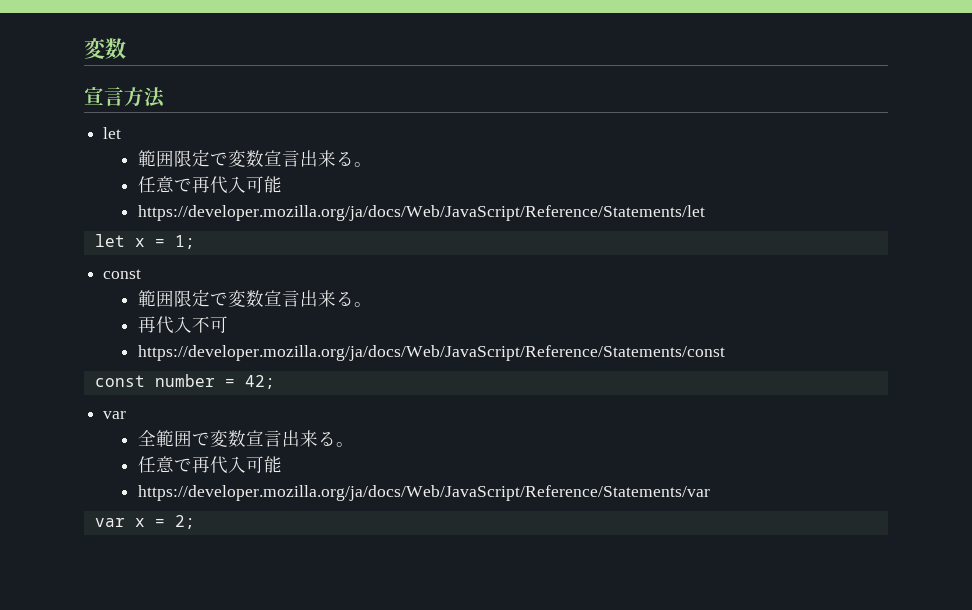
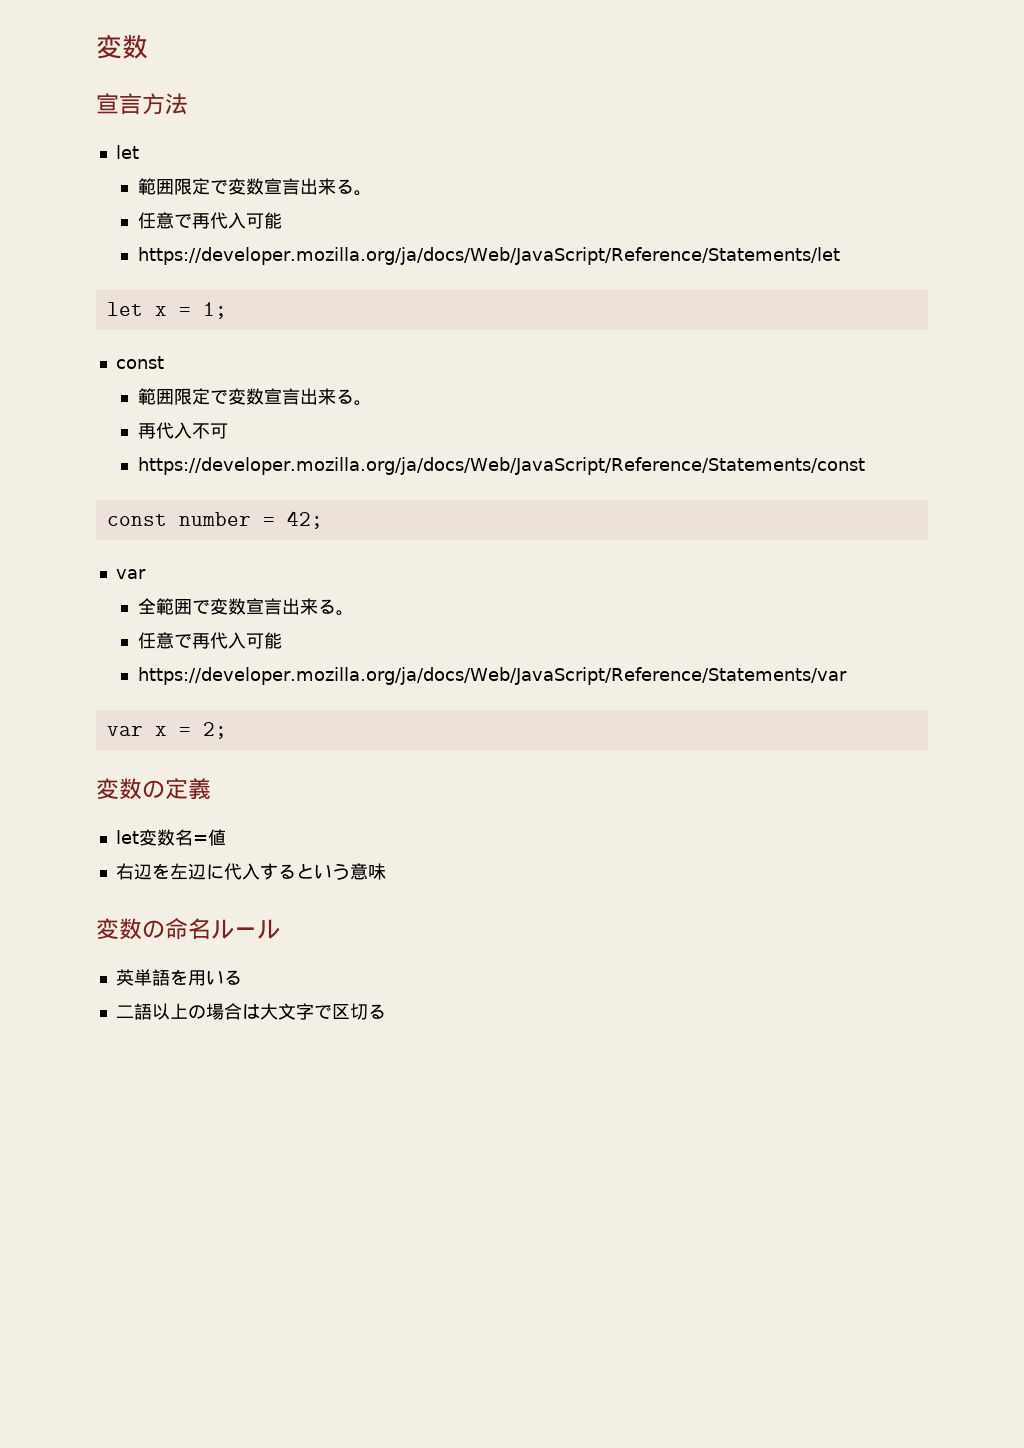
(195, 522) none -> [96,778,211,800] [115,829,226,846] [115,863,386,880] [96,918,280,940] [115,969,242,986] [115,1003,386,1020] // 変数の定義 // let変数名=値 // 右辺を左辺に代入するという意味 // 変数の命名ルール // 英単語を用いる // 二語以上の場合は大文字で区切る

